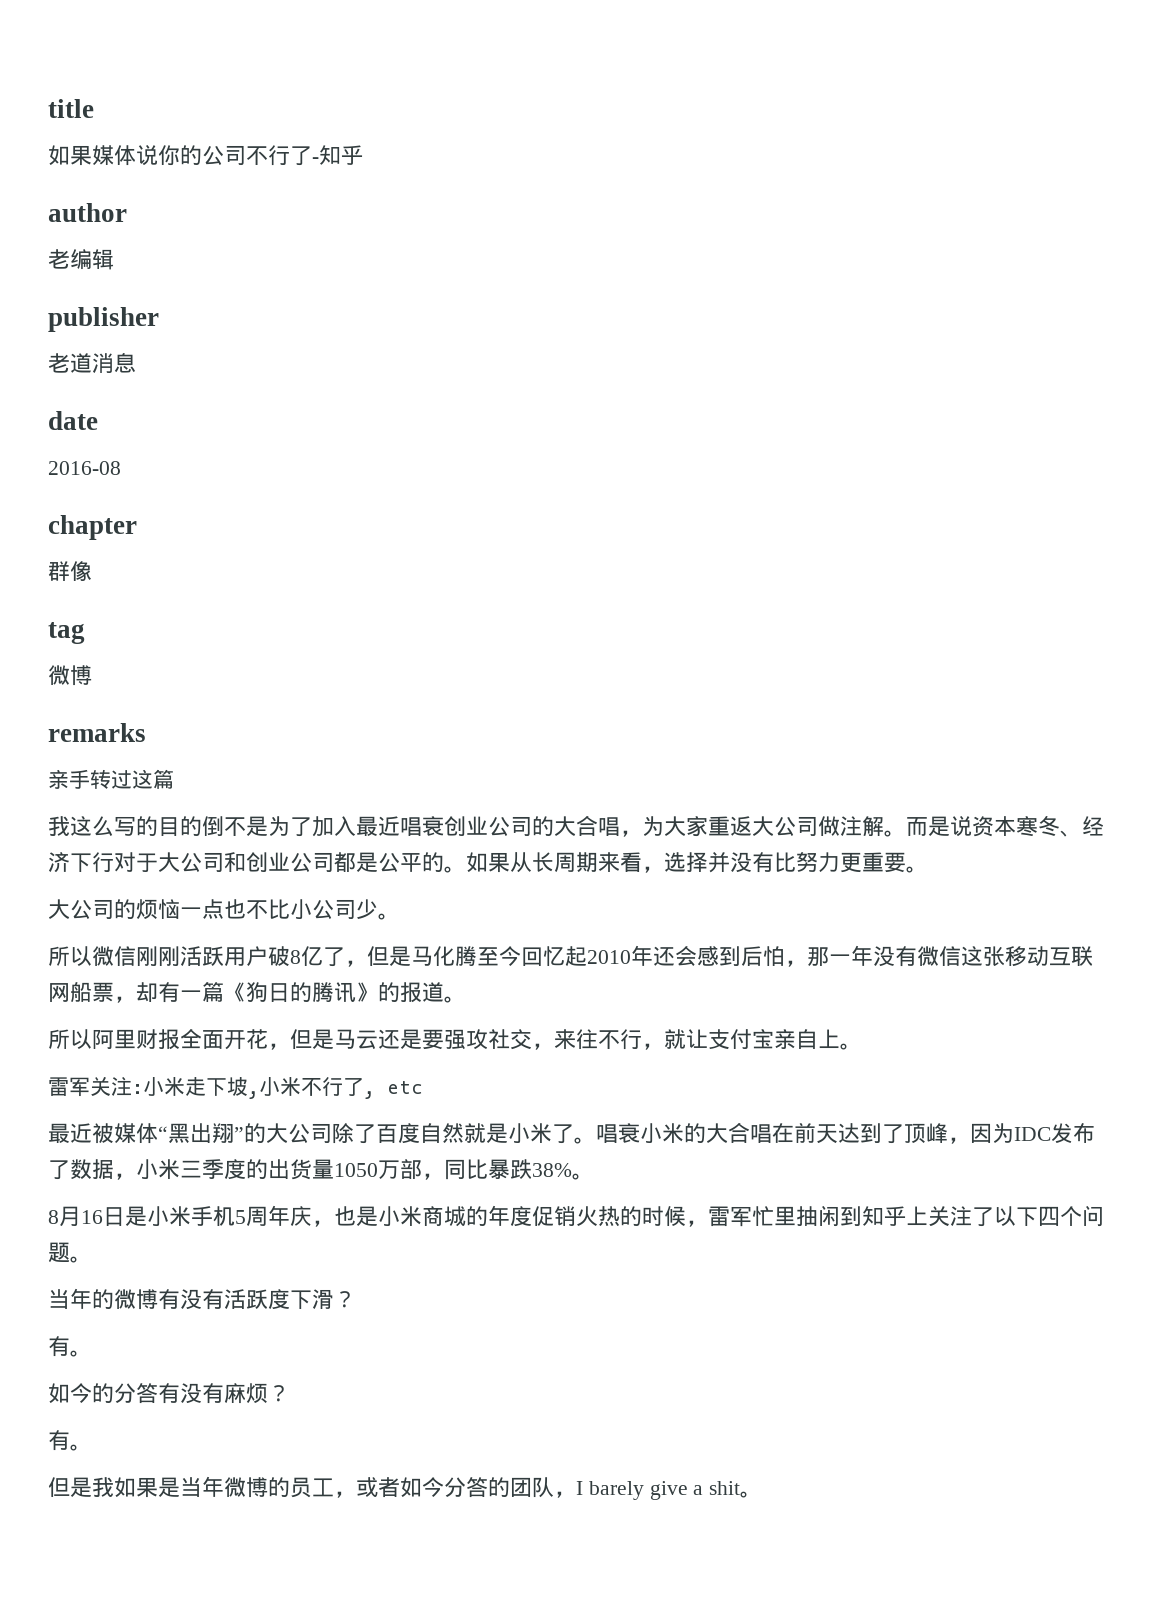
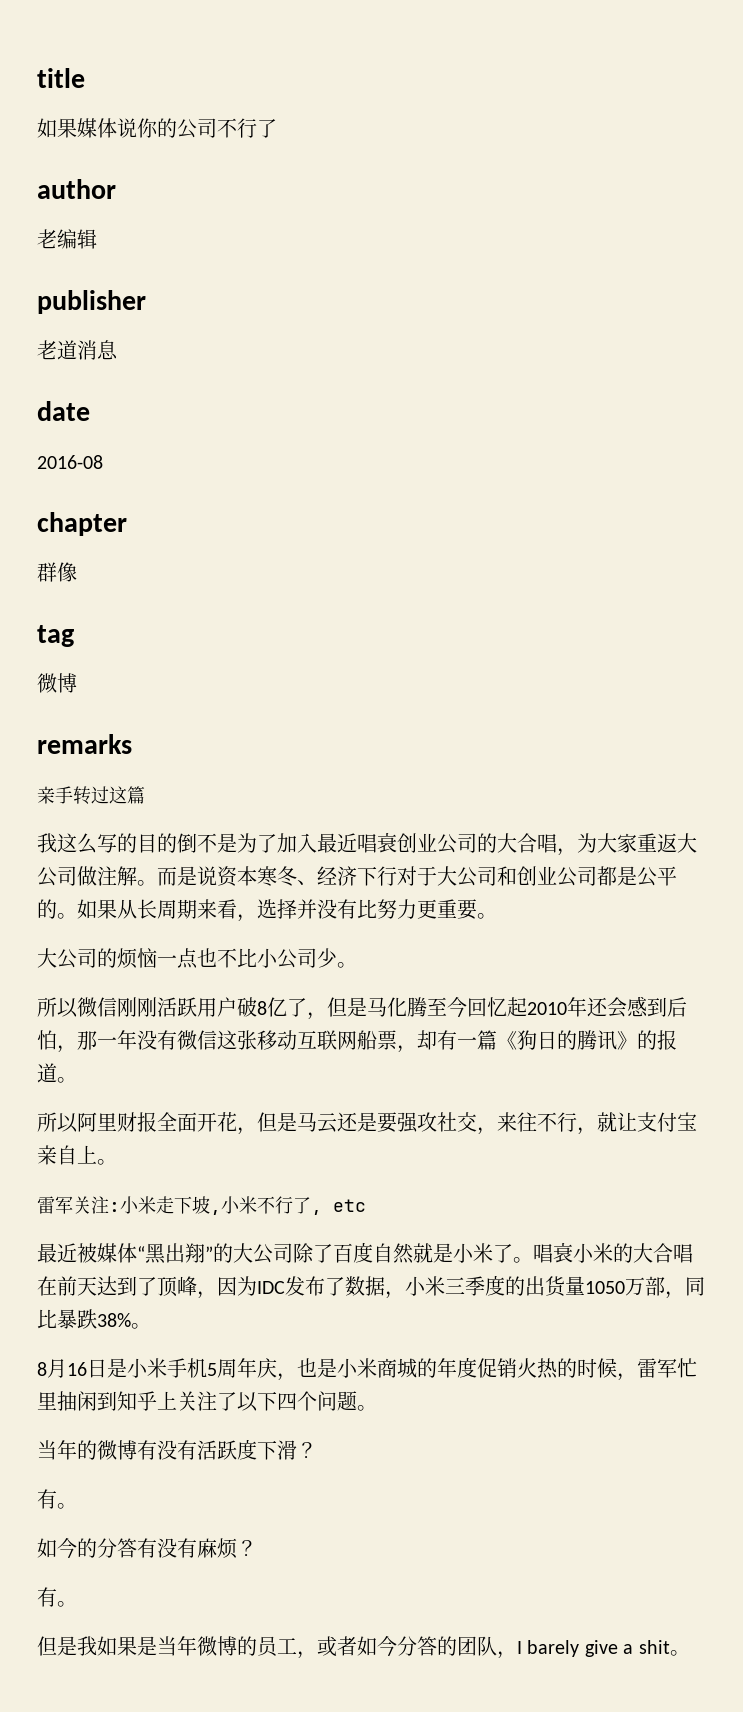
[312,145,363,165] -知乎 -> (277, 128) none

